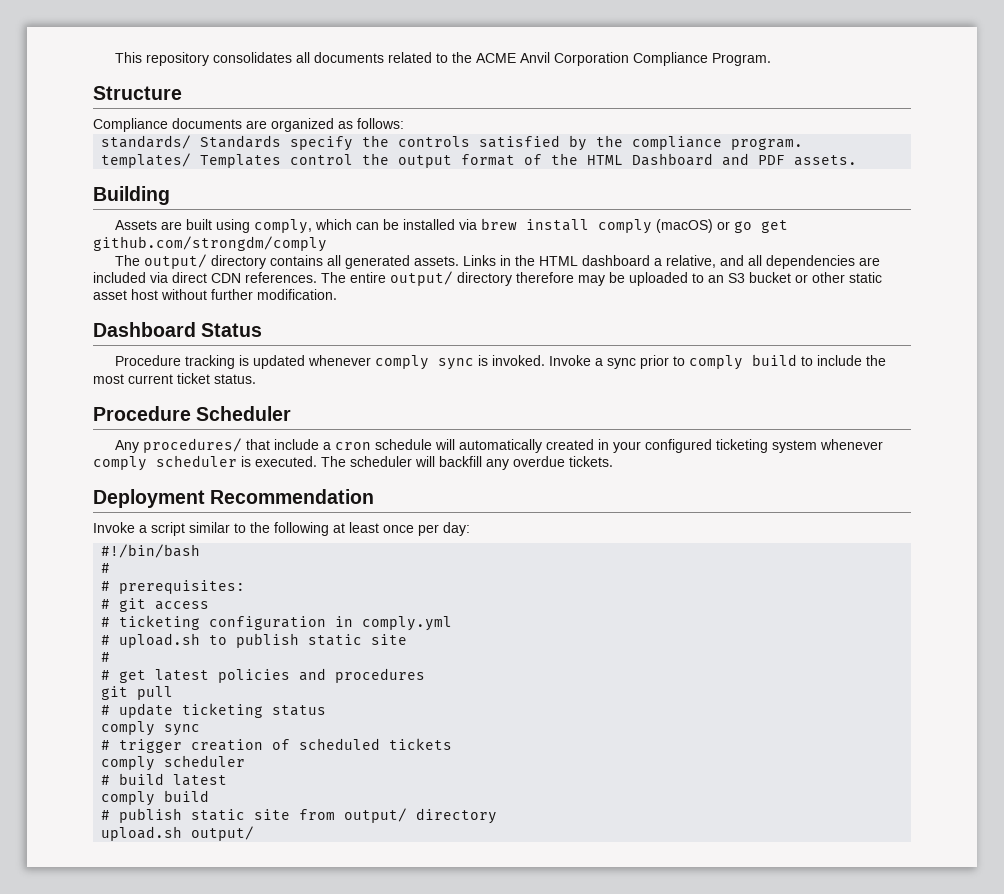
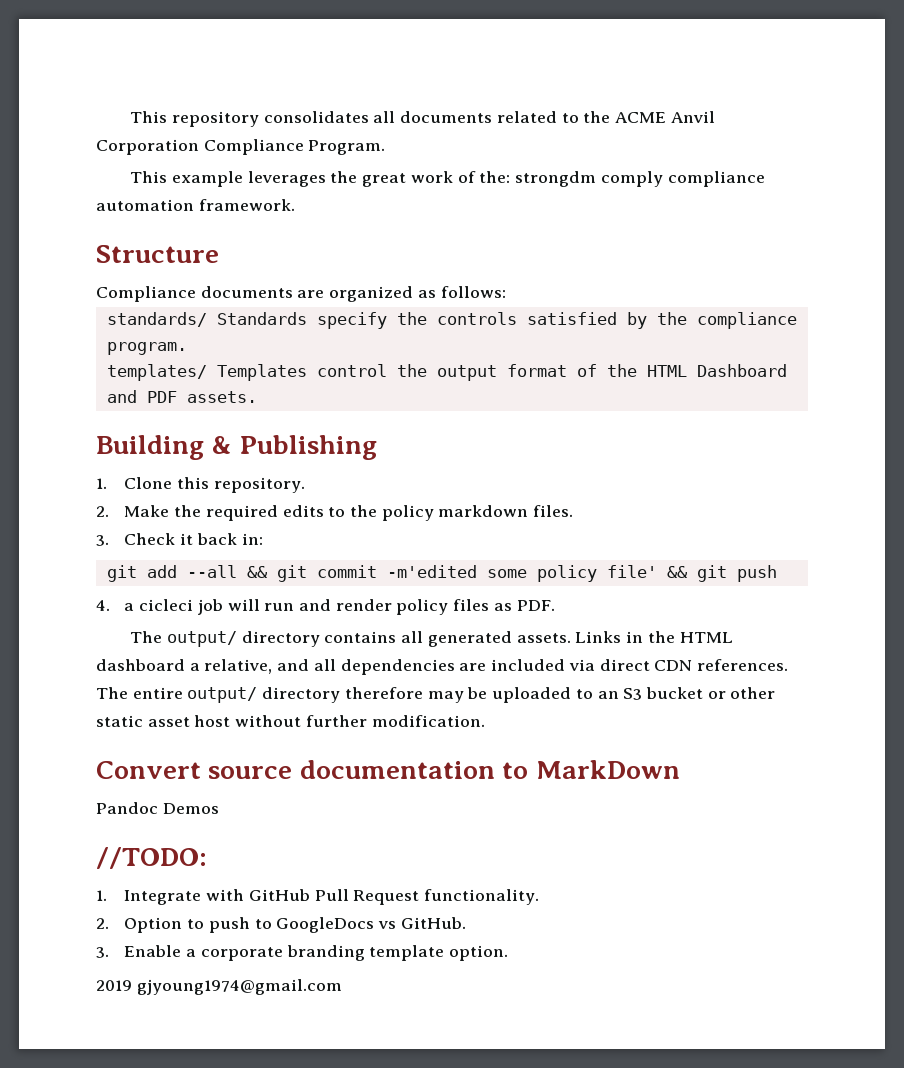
(771, 59) none -> [130,171,765,187] [96,199,295,211] // This example leverages the great work of the: strongdm comply compliance automation framework.
[114,218,788,234] [93,236,327,252] // Assets are built using comply, which can be installed via brew install comply (macOS) or go get github.com/strongdm/comply -> [211,435,377,460] [96,477,305,493] [96,505,574,521] [96,533,263,546] [106,565,777,582] [96,599,555,615] & Publishing // 1. Clone this repository. // 2. Make the required edits to the policy markdown files. // 3. Check it back in: // git add --all && git commit -m'edited some policy file' && git push // 4. a cicleci job will run and render policy files as PDF.
[93,322,263,337] [114,354,886,370] [93,373,256,384] [93,406,292,421] [114,438,883,453] [93,455,613,471] [93,489,375,508] [93,522,470,536] [101,544,201,558] [101,563,111,573] [101,580,246,594] [101,598,210,612] [101,615,453,631] [101,633,408,648] [101,652,111,662] [101,668,426,683] [101,686,174,700] [101,703,327,718] [101,721,201,736] [101,738,453,753] [101,755,246,771] [101,773,228,786] [101,790,210,806] [101,808,498,824] [101,826,255,841] Dashboard Status // Procedure tracking is updated whenever comply sync is invoked. Invoke a sync prior to comply build to include the most current ticket status. // Procedure Scheduler // Any procedures/ that include a cron schedule will automatically created in your configured ticketing system whenever comply scheduler is executed. The scheduler will backfill any overdue tickets. // Deployment Recommendation // Invoke a script similar to the following at least once per day: // #!/bin/bash // # // # prerequisites: // # git access // # ticketing configuration in comply.yml // # upload.sh to publish static site // # // # get latest policies and procedures // git pull // # update ticketing status // comply sync // # trigger creation of scheduled tickets // comply scheduler // # build latest // comply build // # publish static site from output/ directory // upload.sh output/ -> [96,760,680,779] [96,802,219,814] [96,847,207,869] [96,889,540,905] [96,917,466,933] [96,945,509,961] [96,979,342,995] Convert source documentation to MarkDown // Pandoc Demos // //TODO: // 1. Integrate with GitHub Pull Request functionality. // 2. Option to push to GoogleDocs vs GitHub. // 3. Enable a corporate branding template option. // 2019 gjyoung1974@gmail.com

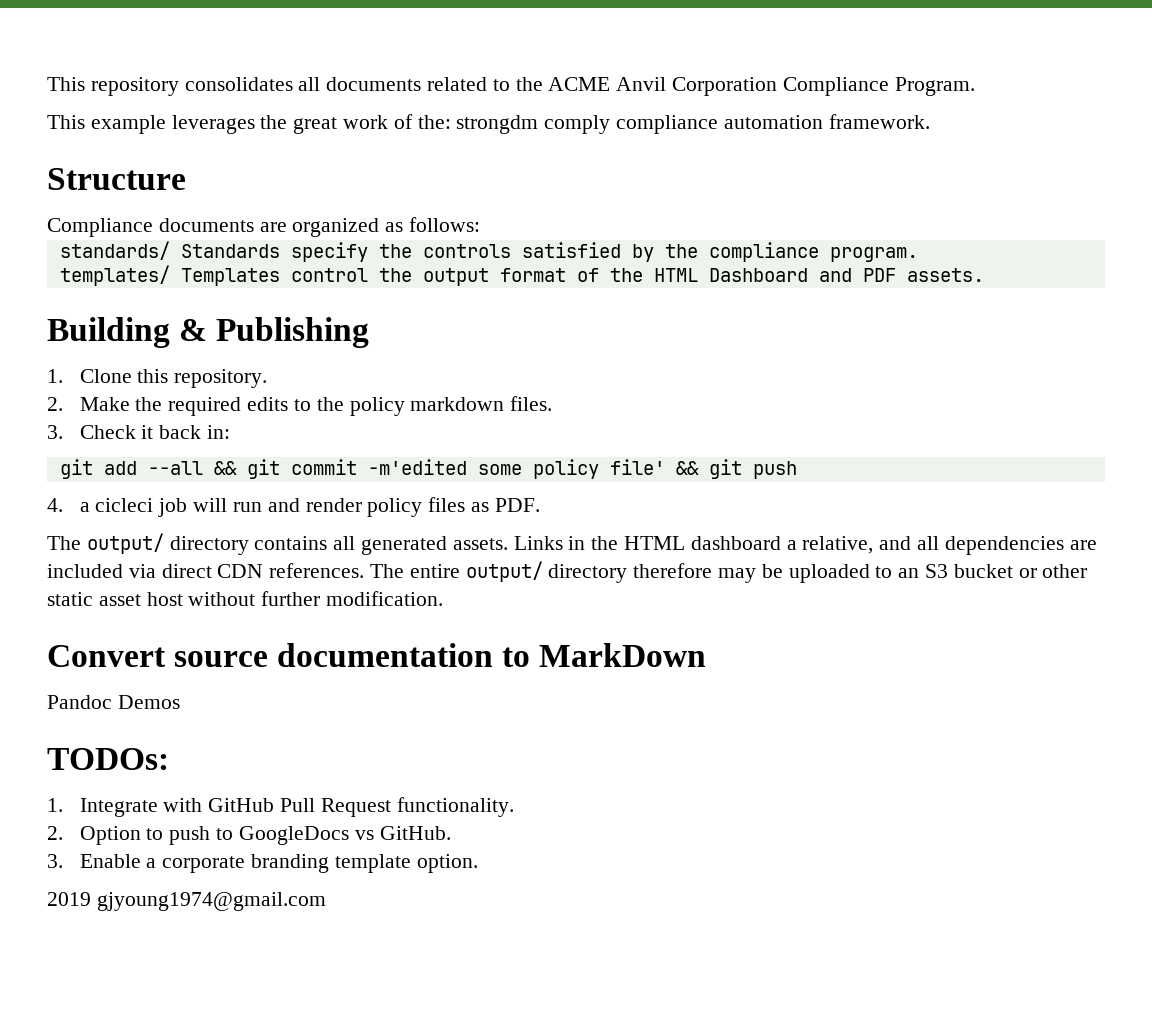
[96,847,207,869] //TODO: -> [47,748,169,770] TODOs:

